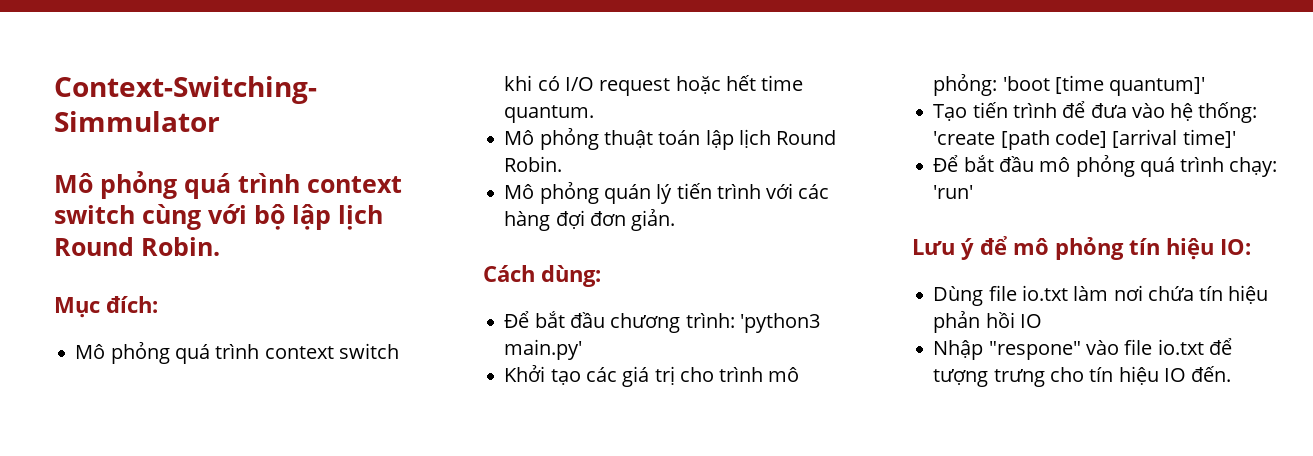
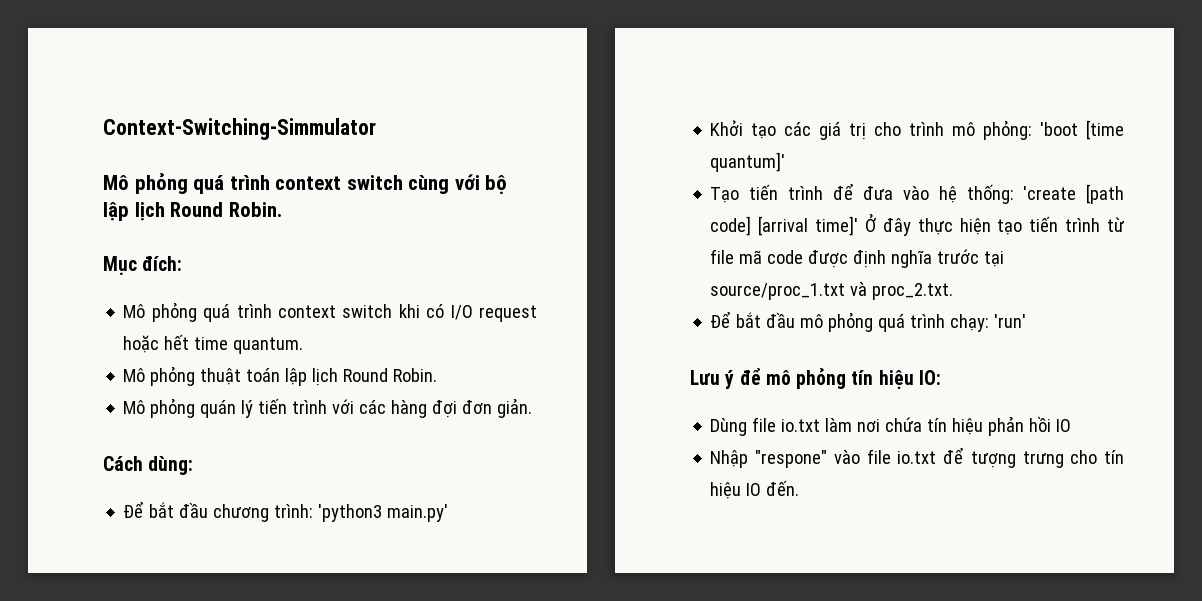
(1236, 138) none -> [864,213,1124,236] [710,249,1005,268] [710,282,954,300] Ở đây thực hiện tạo tiến trình từ file mã code được định nghĩa trước tại source/proc_1.txt và proc_2.txt.

